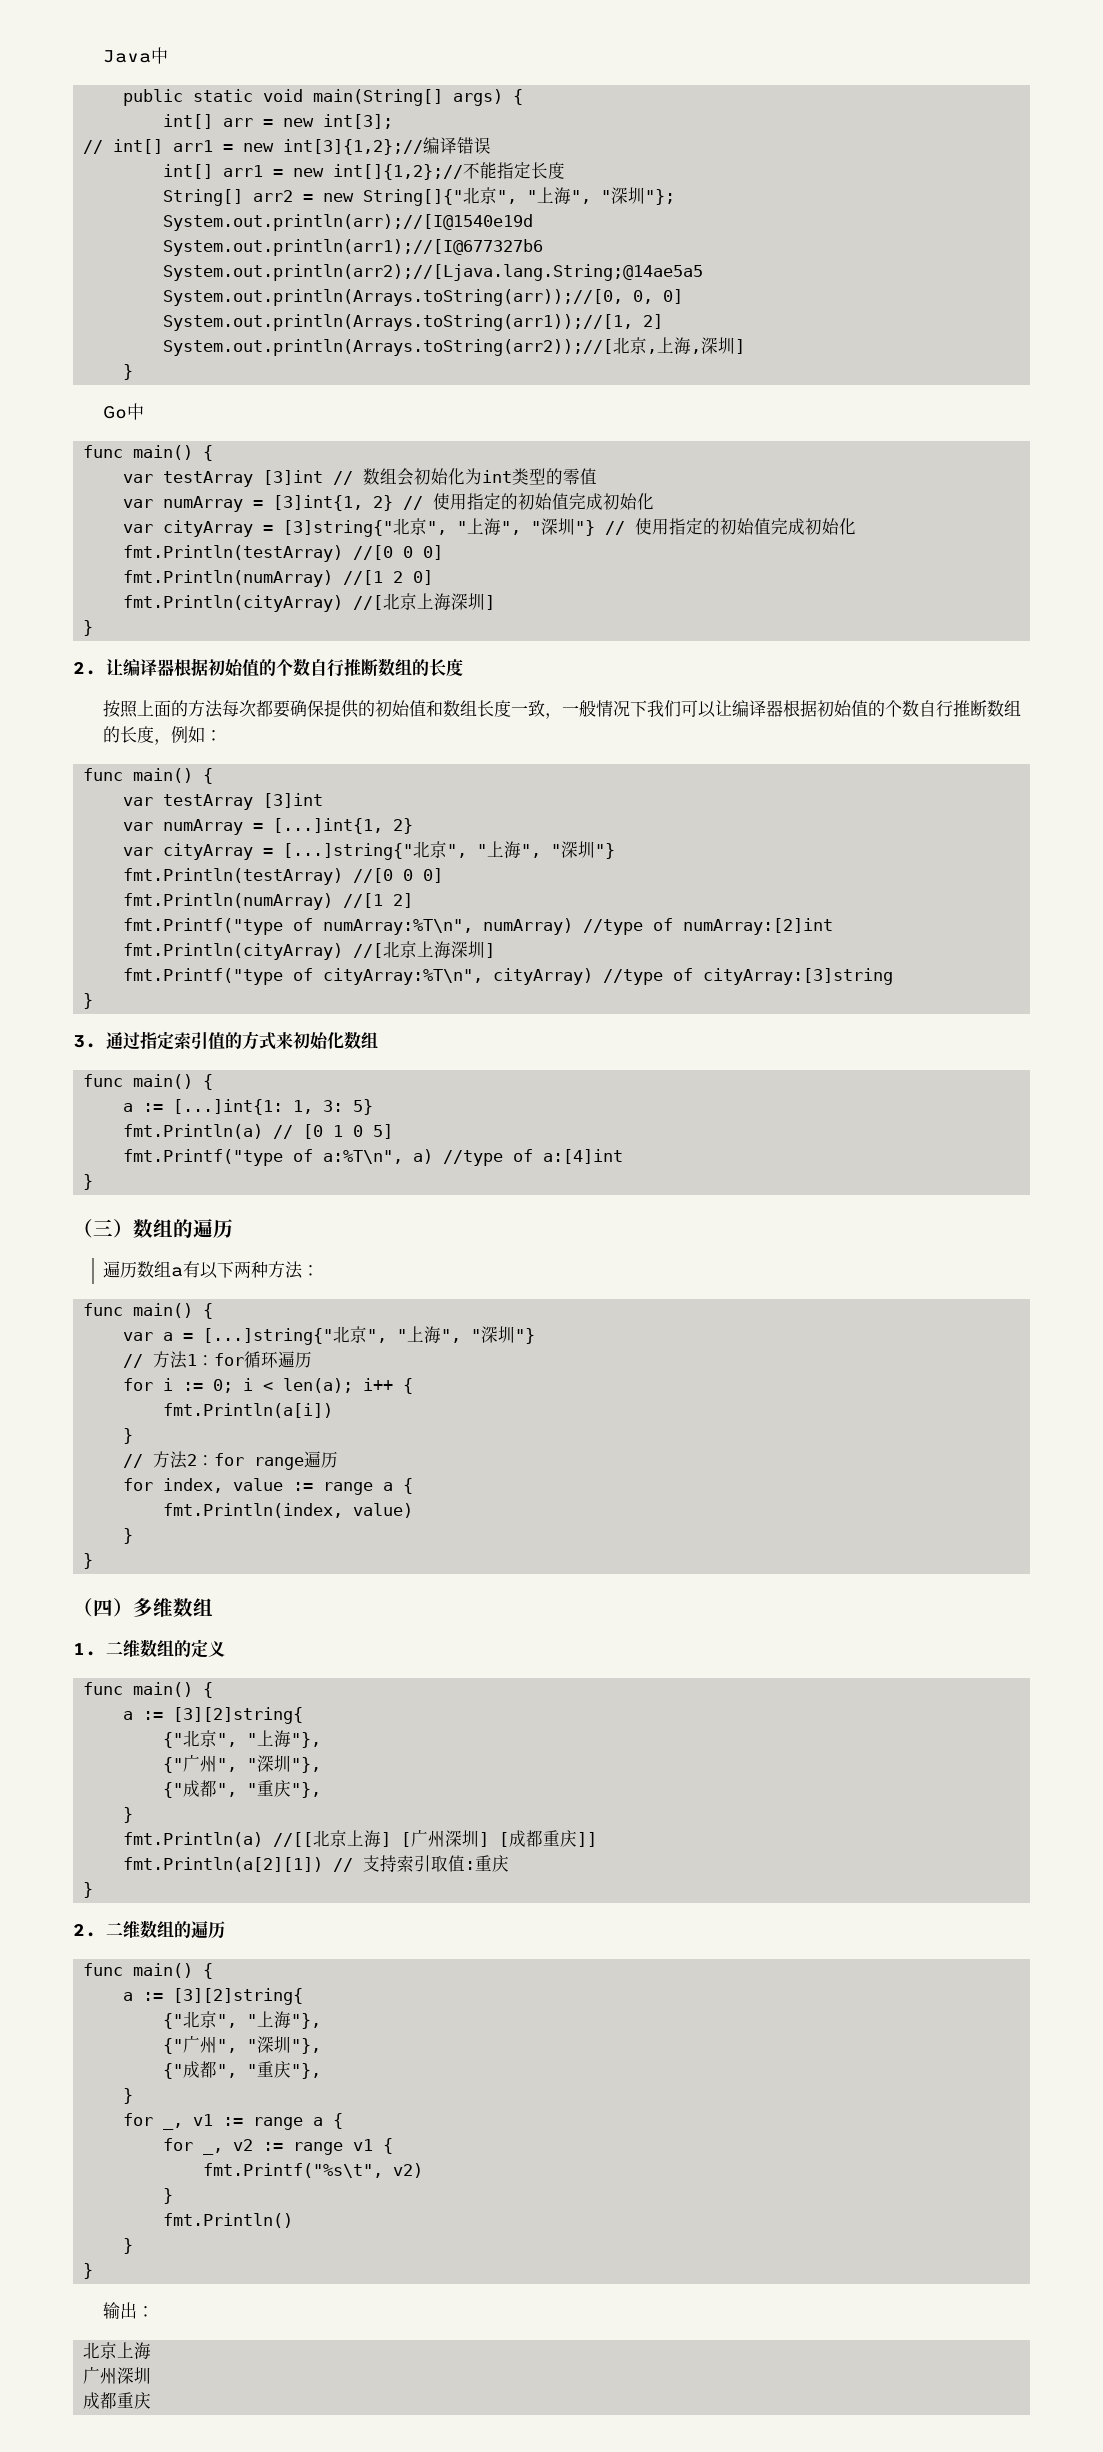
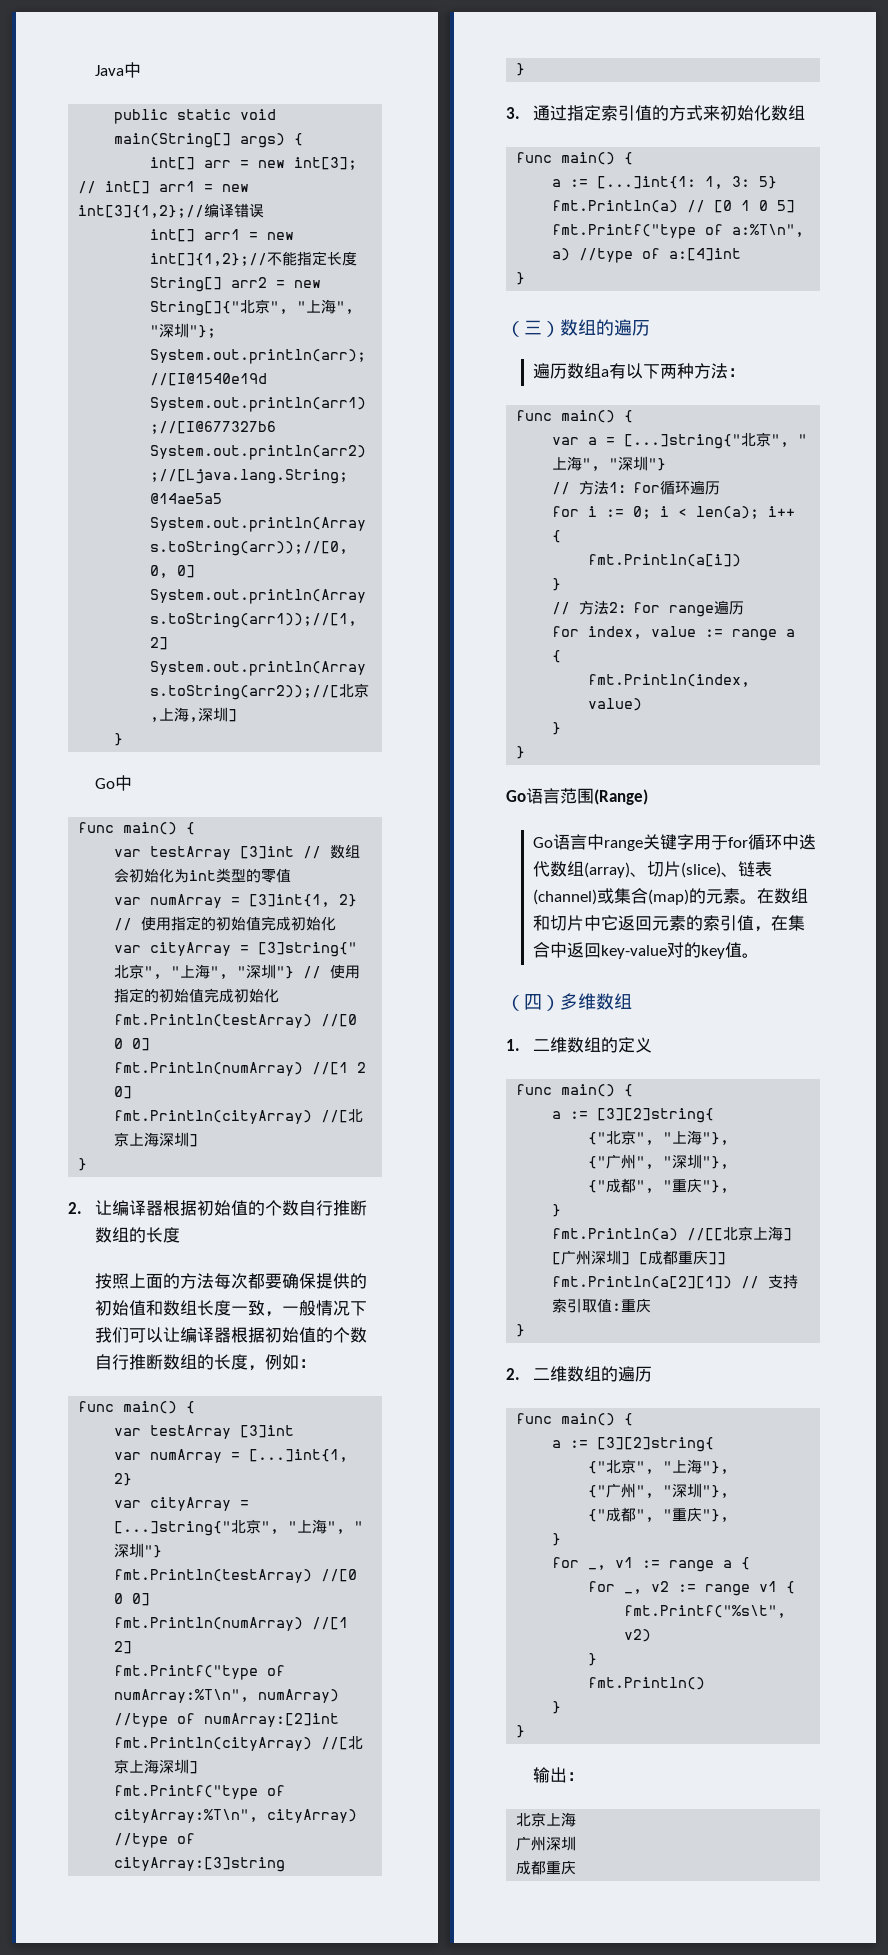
(94, 1561) none -> [506,788,648,805] [533,834,817,851] [533,861,773,878] [533,888,809,905] [533,915,806,932] [533,942,760,959] // Go语言范围(Range) // Go语言中range关键字用于for循环中迭代数组(array)、切片(slice)、链表(channel)或集合(map)的元素。在数组和切片中它返回元素的索引值，在集合中返回key-value对的key值。

